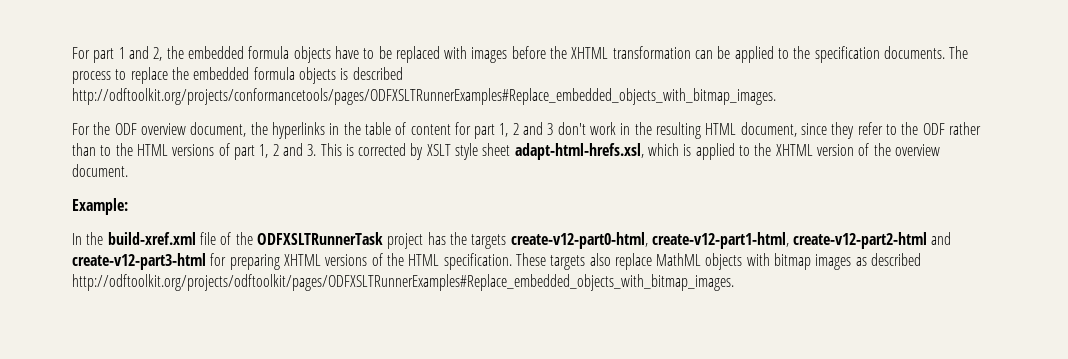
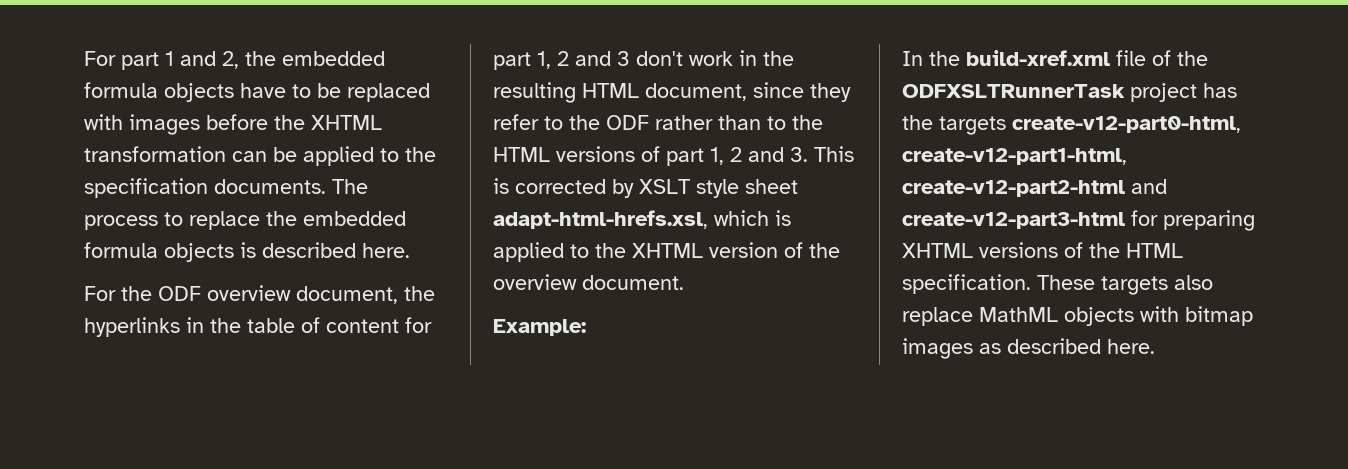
[72,88,776,105] http://odftoolkit.org/projects/conformancetools/pages/ODFXSLTRunnerExamples#Replace_embedded_objects_with_bitmap_images. -> [362,243,410,258] here.
[72,274,734,291] http://odftoolkit.org/projects/odftoolkit/pages/ODFXSLTRunnerExamples#Replace_embedded_objects_with_bitmap_images. -> [1107,339,1155,354] here.

